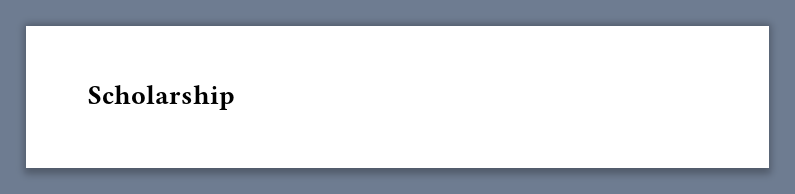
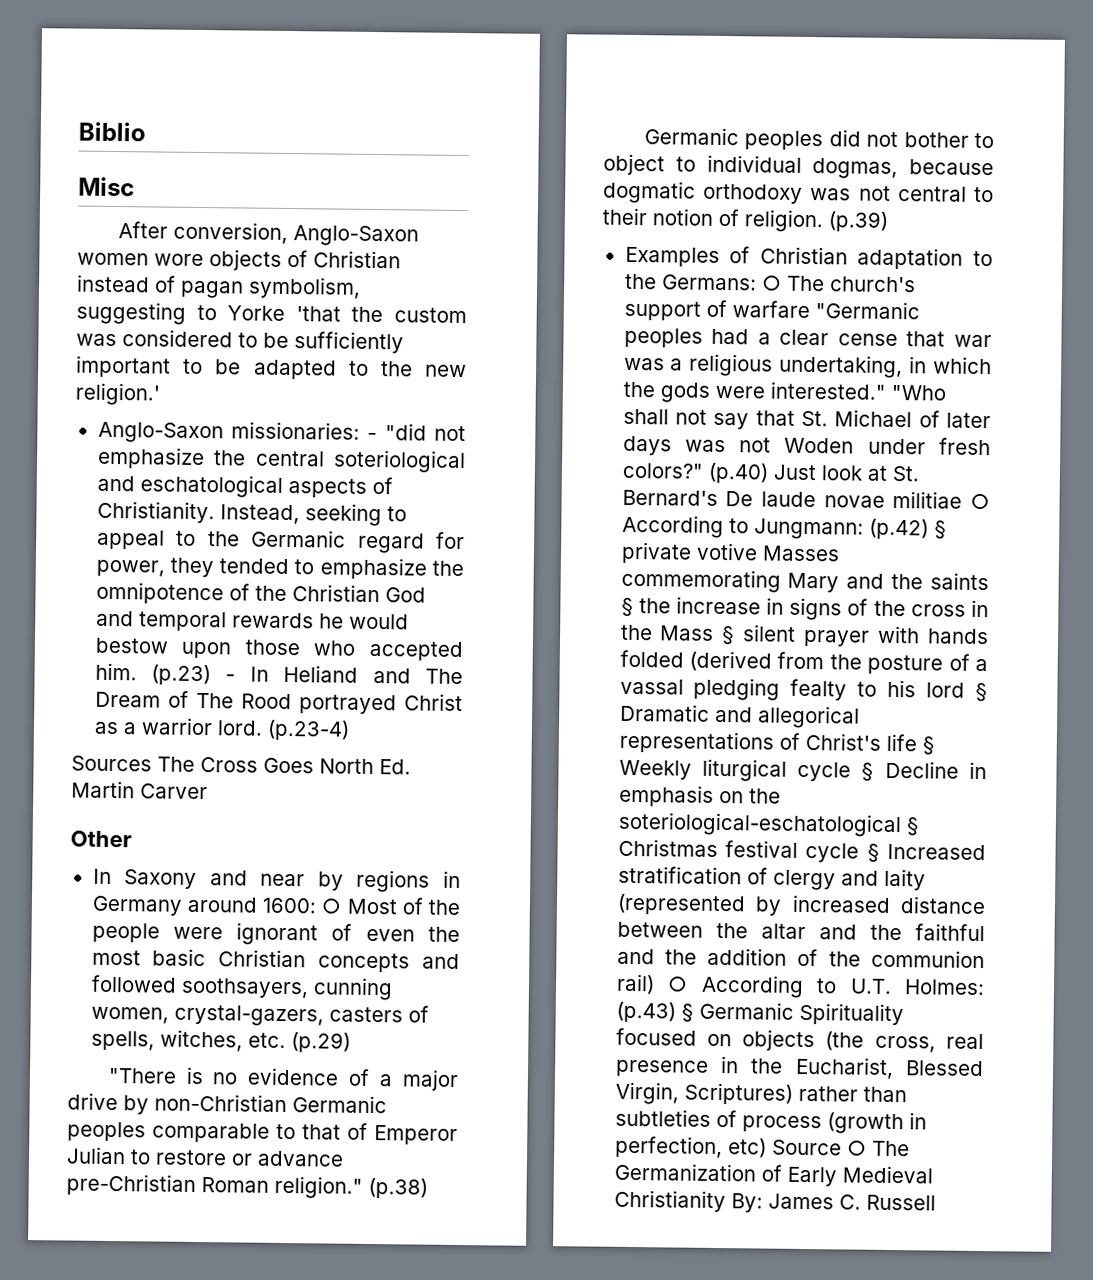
[88,85,235,110] Scholarship -> [78,121,146,142] [78,176,135,197] [117,221,419,247] [77,249,401,271] [76,274,361,299] [76,301,467,325] [76,329,404,354] [76,355,468,380] [75,382,160,406] [97,421,467,444] [96,446,466,474] [96,474,393,498] [96,500,407,527] [96,529,465,554] [95,557,464,580] [95,581,426,605] [95,610,409,632] [94,637,463,662] [94,662,463,686] [94,690,463,715] [93,717,350,741] [71,755,411,775] [71,780,208,800] [70,830,132,848] [92,868,461,893] [91,895,460,916] [91,922,460,946] [91,948,460,973] [90,974,393,1001] [90,1004,429,1027] [90,1029,351,1053] [107,1066,459,1092] [67,1092,387,1115] [67,1121,458,1146] [66,1146,344,1167] [66,1173,428,1199] [643,127,994,151] [603,153,994,180] [603,180,994,204] [602,207,888,233] [624,246,993,270] [624,273,916,293] [623,299,920,321] [623,327,992,348] [623,353,992,379] [622,381,946,403] [622,408,991,430] [622,435,991,456] [621,462,920,484] [621,489,990,510] [621,514,947,540] [620,541,840,564] [620,568,989,593] [620,596,989,621] [620,624,989,647] [619,649,988,675] [619,677,988,702] [619,703,860,729] [618,730,935,755] [618,758,987,782] [618,784,781,807] [617,811,919,838] [617,838,986,863] [617,865,926,891] [616,893,986,916] [616,921,985,942] [616,947,985,969] [615,973,985,998] [615,1001,904,1026] [615,1027,984,1053] [614,1056,984,1080] [614,1081,907,1105] [614,1108,927,1135] [614,1135,910,1159] [613,1162,933,1187] [613,1189,936,1213] Biblio // Misc // After conversion, Anglo-Saxon women wore objects of Christian instead of pagan symbolism, suggesting to Yorke 'that the custom was considered to be sufficiently important to be adapted to the new religion.' // Anglo-Saxon missionaries: - "did not emphasize the central soteriological and eschatological aspects of Christianity. Instead, seeking to appeal to the Germanic regard for power, they tended to emphasize the omnipotence of the Christian God and temporal rewards he would bestow upon those who accepted him. (p.23) - In Heliand and The Dream of The Rood portrayed Christ as a warrior lord. (p.23-4) // Sources The Cross Goes North Ed. Martin Carver // Other // In Saxony and near by regions in Germany around 1600: ○ Most of the people were ignorant of even the most basic Christian concepts and followed soothsayers, cunning women, crystal-gazers, casters of spells, witches, etc. (p.29) // "There is no evidence of a major drive by non-Christian Germanic peoples comparable to that of Emperor Julian to restore or advance pre-Christian Roman religion." (p.38) // Germanic peoples did not bother to object to individual dogmas, because dogmatic orthodoxy was not central to their notion of religion. (p.39) // Examples of Christian adaptation to the Germans: ○ The church's support of warfare "Germanic peoples had a clear cense that war was a religious undertaking, in which the gods were interested." "Who shall not say that St. Michael of later days was not Woden under fresh colors?" (p.40) Just look at St. Bernard's De laude novae militiae ○ According to Jungmann: (p.42) § private votive Masses commemorating Mary and the saints § the increase in signs of the cross in the Mass § silent prayer with hands folded (derived from the posture of a vassal pledging fealty to his lord § Dramatic and allegorical representations of Christ's life § Weekly liturgical cycle § Decline in emphasis on the soteriological-eschatological § Christmas festival cycle § Increased stratification of clergy and laity (represented by increased distance between the altar and the faithful and the addition of the communion rail) ○ According to U.T. Holmes: (p.43) § Germanic Spirituality focused on objects (the cross, real presence in the Eucharist, Blessed Virgin, Scriptures) rather than subtleties of process (growth in perfection, etc) Source ○ The Germanization of Early Medieval Christianity By: James C. Russell

